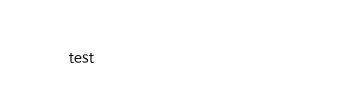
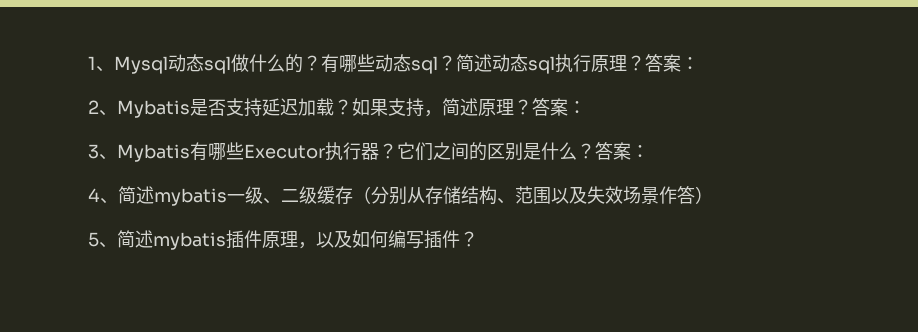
[69,53,94,64] test -> [88,54,699,74] [88,98,586,118] [88,142,649,162] [88,186,713,206] [88,230,478,250] 1、Mysql动态sql做什么的？有哪些动态sql？简述动态sql执行原理？答案： // 2、Mybatis是否支持延迟加载？如果支持，简述原理？答案： // 3、Mybatis有哪些Executor执行器？它们之间的区别是什么？答案： // 4、简述mybatis一级、二级缓存（分别从存储结构、范围以及失效场景作答） // 5、简述mybatis插件原理，以及如何编写插件？

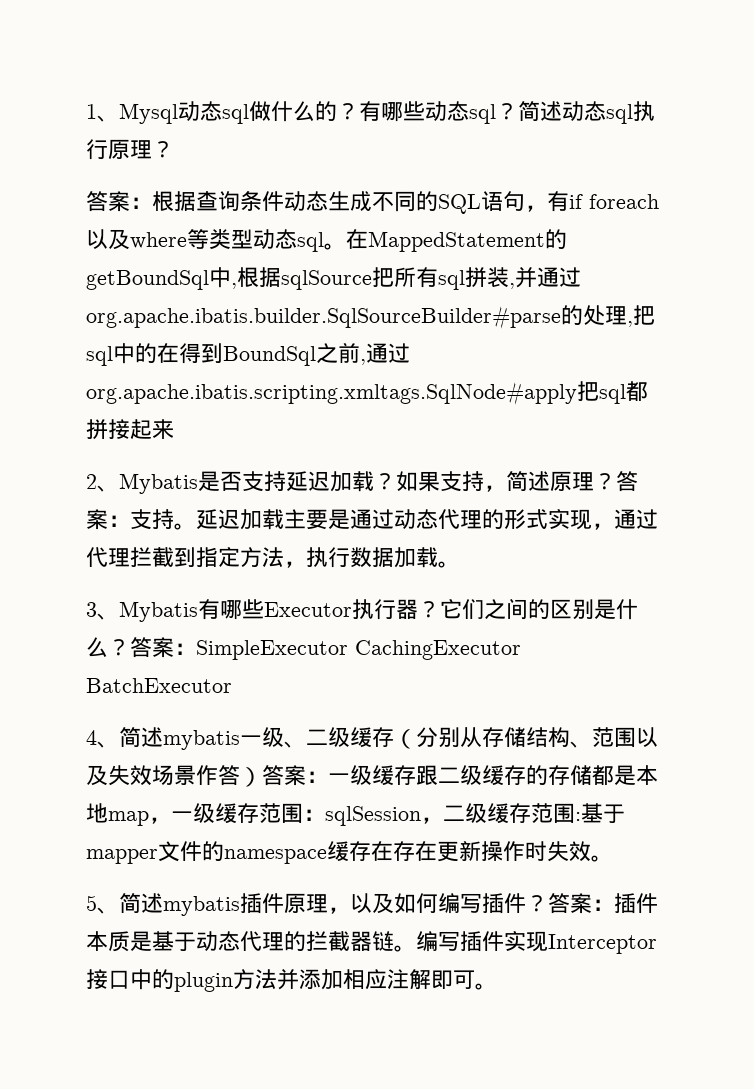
[645,54,699,72] 答案： -> [86,191,659,214] [86,229,567,252] [86,267,581,290] [86,305,655,329] [86,342,410,366] [86,381,648,405] [86,419,174,440] // 答案：根据查询条件动态生成不同的SQL语句，有if foreach以及where等类型动态sql。在MappedStatement的getBoundSql中,根据sqlSource把所有sql拼装,并通过org.apache.ibatis.builder.SqlSourceBuilder#parse的处理,把sql中的在得到BoundSql之前,通过org.apache.ibatis.scripting.xmltags.SqlNode#apply把sql都拼接起来
(586, 107) none -> [130,509,658,530] [86,547,460,568] 支持。延迟加载主要是通过动态代理的形式实现，通过代理拦截到指定方法，执行数据加载。
(649, 151) none -> [196,640,521,660] [86,678,232,693] SimpleExecutor CachingExecutor BatchExecutor
(713, 195) none -> [262,765,658,786] [86,803,625,826] [86,841,613,864] 答案：一级缓存跟二级缓存的存储都是本地map，一级缓存范围：sqlSession，二级缓存范围:基于mapper文件的namespace缓存在存在更新操作时失效。
(478, 239) none -> [548,893,658,914] [86,931,657,954] [86,969,497,992] 答案：插件本质是基于动态代理的拦截器链。编写插件实现Interceptor接口中的plugin方法并添加相应注解即可。

